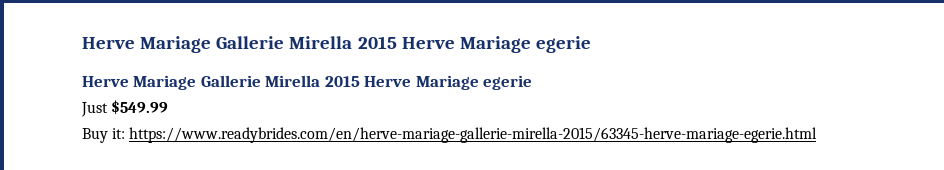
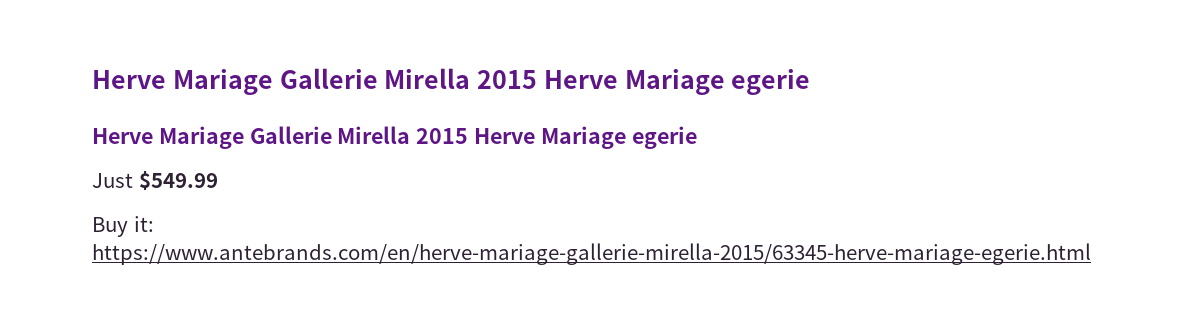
[129,127,818,143] https://www.readybrides.com/en/herve-mariage-gallerie-mirella-2015/63345-herve-mariage-egerie.html -> [92,243,1091,265] https://www.antebrands.com/en/herve-mariage-gallerie-mirella-2015/63345-herve-mariage-egerie.html

